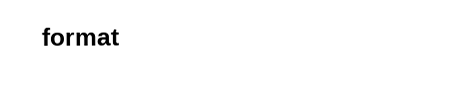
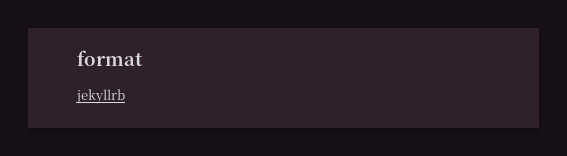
(119, 36) none -> [75,89,125,104] // jekyllrb

